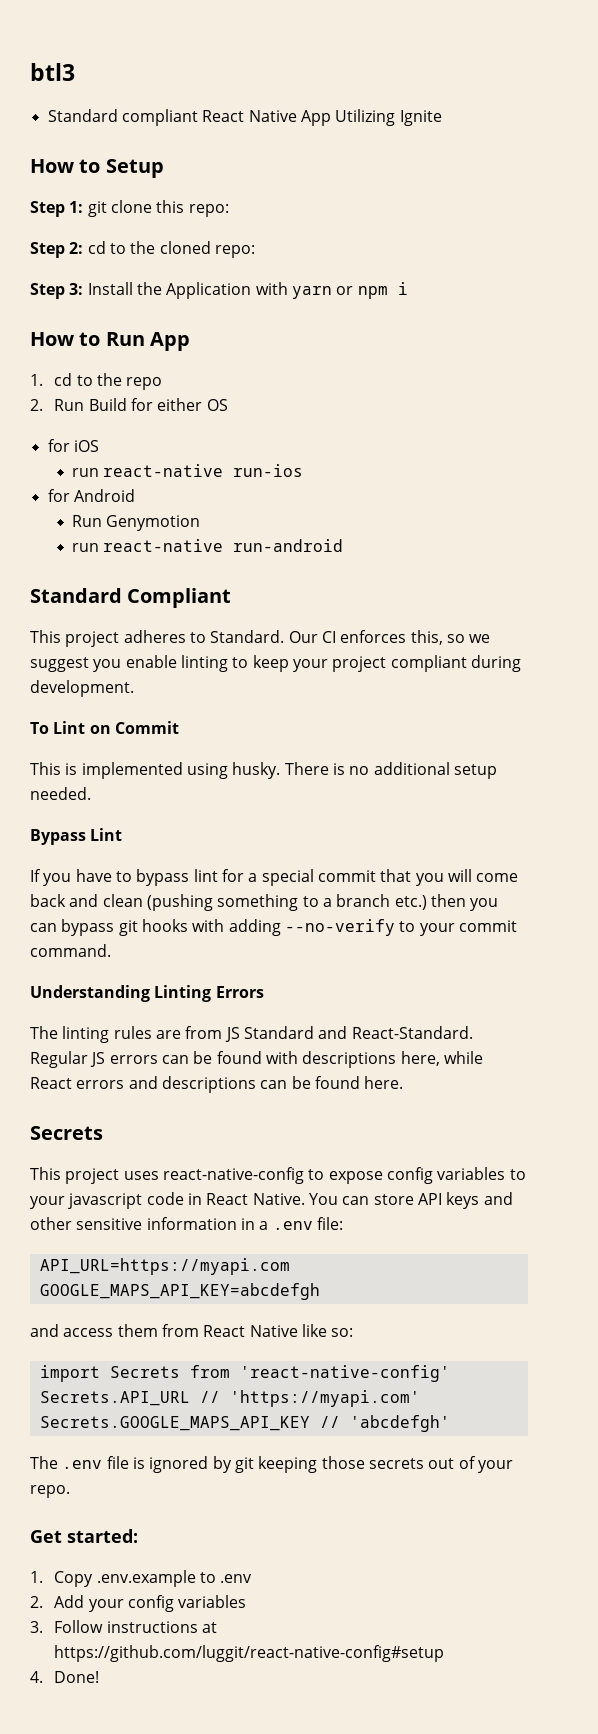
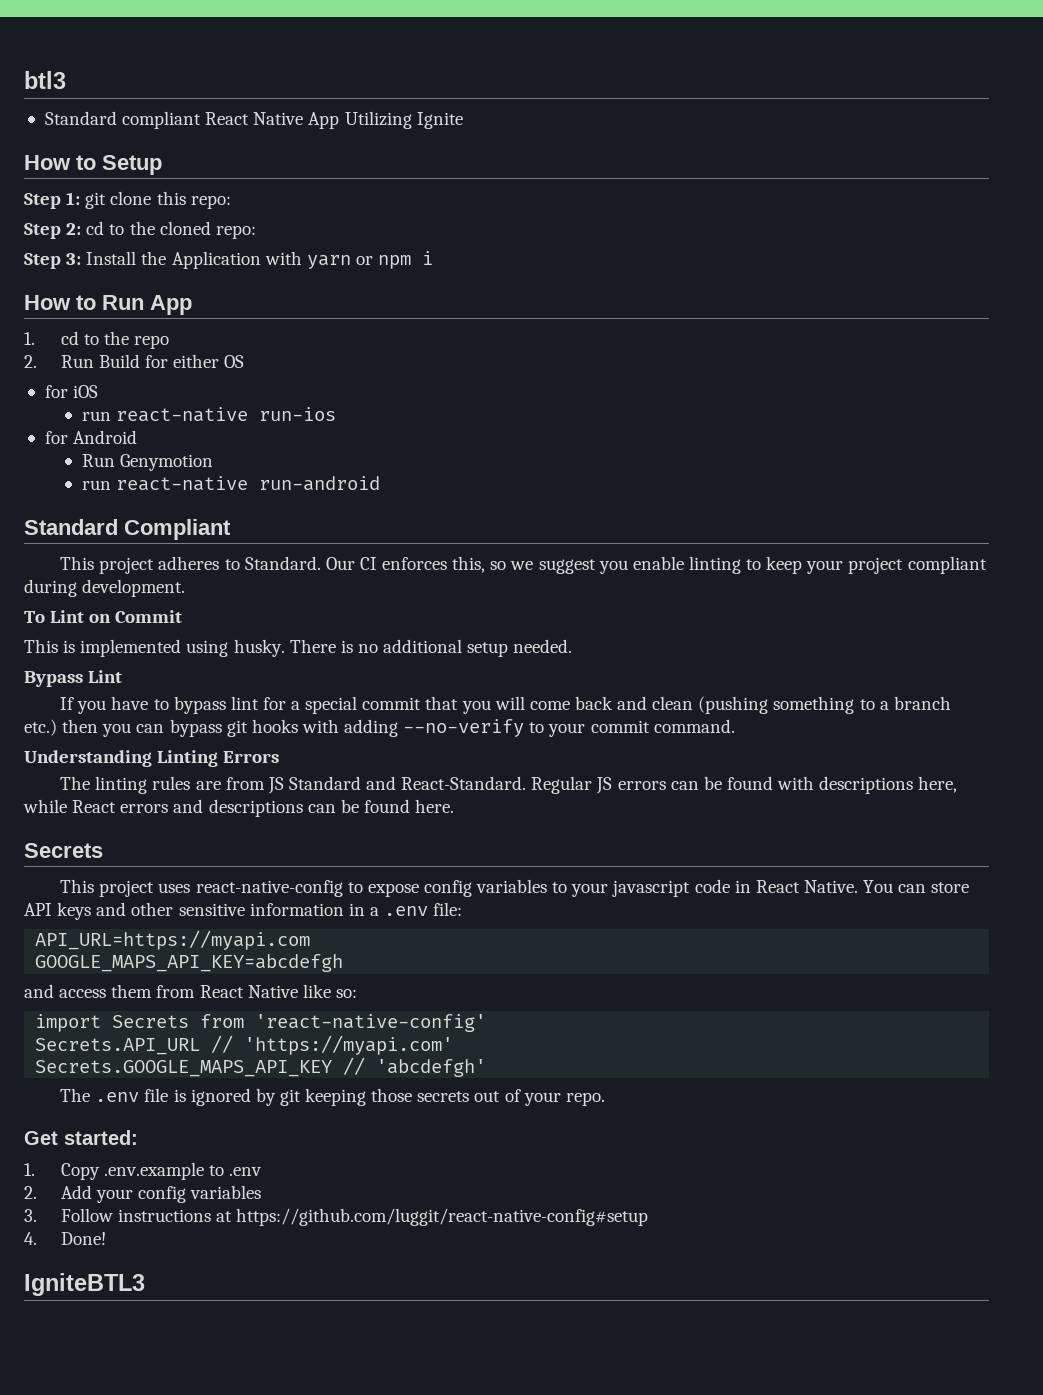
(100, 1677) none -> [24,1273,145,1296] // IgniteBTL3

